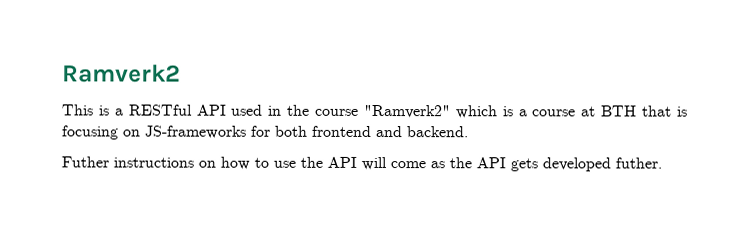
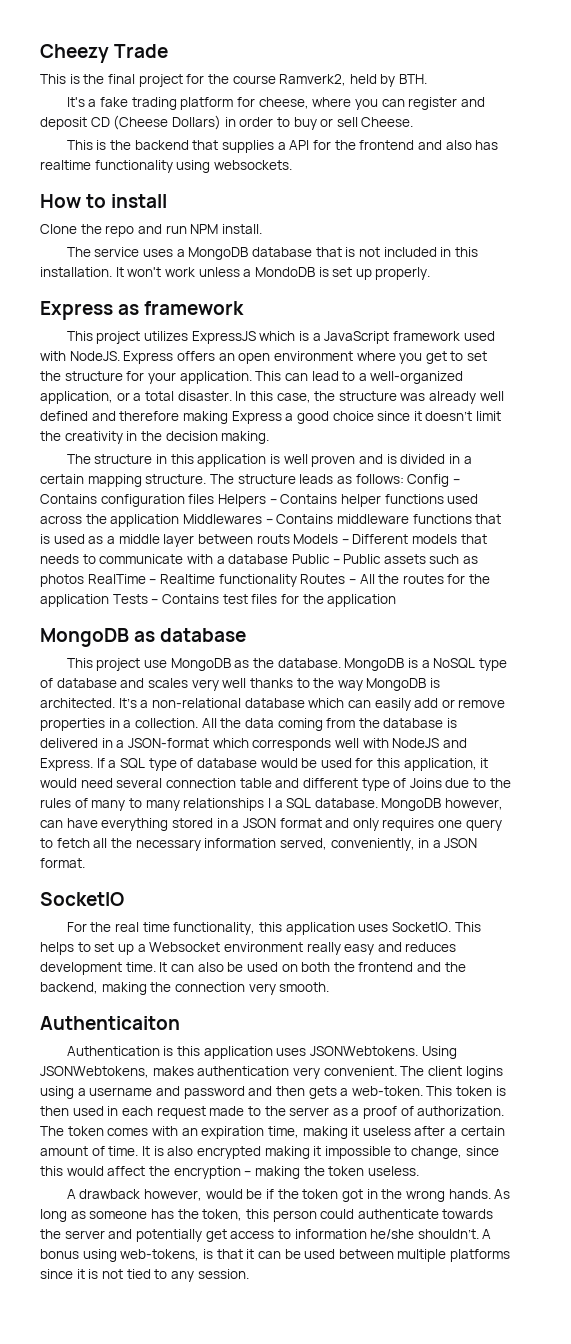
[62,64,181,83] [62,104,688,119] [61,125,468,140] [61,156,662,172] Ramverk2 // This is a RESTful API used in the course "Ramverk2" which is a course at BTH that is focusing on JS-frameworks for both frontend and backend. // Futher instructions on how to use the API will come as the API gets developed futher. -> [40,44,169,63] [40,74,428,87] [66,97,485,110] [40,115,414,130] [66,140,499,153] [40,160,292,173] [40,194,168,208] [40,224,262,237] [66,247,478,260] [40,267,431,280] [40,301,245,320] [66,331,495,344] [40,351,488,364] [40,371,464,384] [40,391,504,404] [40,411,502,424] [40,431,270,444] [66,454,472,467] [40,474,460,487] [40,494,479,507] [40,514,502,527] [40,534,487,547] [40,554,479,564] [40,574,491,587] [40,594,397,607] [40,628,247,647] [66,658,507,671] [40,678,441,691] [40,698,506,711] [40,718,458,731] [40,738,467,751] [40,758,489,771] [40,778,511,791] [40,798,504,811] [40,818,502,831] [40,838,478,851] [40,858,85,868] [40,892,124,906] [66,922,481,935] [40,942,457,955] [40,962,466,975] [40,982,330,995] [40,1016,180,1030] [66,1046,457,1059] [40,1066,503,1079] [40,1086,506,1099] [40,1106,505,1119] [40,1126,505,1139] [40,1146,499,1159] [40,1166,419,1179] [66,1189,511,1202] [40,1209,494,1222] [40,1229,492,1242] [40,1249,511,1262] [40,1269,249,1282] Cheezy Trade // This is the final project for the course Ramverk2, held by BTH. // It's a fake trading platform for cheese, where you can register and deposit CD (Cheese Dollars) in order to buy or sell Cheese. // This is the backend that supplies a API for the frontend and also has realtime functionality using websockets. // How to install // Clone the repo and run NPM install. // The service uses a MongoDB database that is not included in this installation. It won't work unless a MondoDB is set up properly. // Express as framework // This project utilizes ExpressJS which is a JavaScript framework used with NodeJS. Express offers an open environment where you get to set the structure for your application. This can lead to a well-organized application, or a total disaster. In this case, the structure was already well defined and therefore making Express a good choice since it doesn’t limit the creativity in the decision making. // The structure in this application is well proven and is divided in a certain mapping structure. The structure leads as follows: Config – Contains configuration files Helpers – Contains helper functions used across the application Middlewares – Contains middleware functions that is used as a middle layer between routs Models – Different models that needs to communicate with a database Public – Public assets such as photos RealTime – Realtime functionality Routes – All the routes for the application Tests – Contains test files for the application // MongoDB as database // This project use MongoDB as the database. MongoDB is a NoSQL type of database and scales very well thanks to the way MongoDB is architected. It’s a non-relational database which can easily add or remove properties in a collection. All the data coming from the database is delivered in a JSON-format which corresponds well with NodeJS and Express. If a SQL type of database would be used for this application, it would need several connection table and different type of Joins due to the rules of many to many relationships I a SQL database. MongoDB however, can have everything stored in a JSON format and only requires one query to fetch all the necessary information served, conveniently, in a JSON format. // SocketIO // For the real time functionality, this application uses SocketIO. This helps to set up a Websocket environment really easy and reduces development time. It can also be used on both the frontend and the backend, making the connection very smooth. // Authenticaiton // Authentication is this application uses JSONWebtokens. Using JSONWebtokens, makes authentication very convenient. The client logins using a username and password and then gets a web-token. This token is then used in each request made to the server as a proof of authorization. The token comes with an expiration time, making it useless after a certain amount of time. It is also encrypted making it impossible to change, since this would affect the encryption – making the token useless. // A drawback however, would be if the token got in the wrong hands. As long as someone has the token, this person could authenticate towards the server and potentially get access to information he/she shouldn’t. A bonus using web-tokens, is that it can be used between multiple platforms since it is not tied to any session.

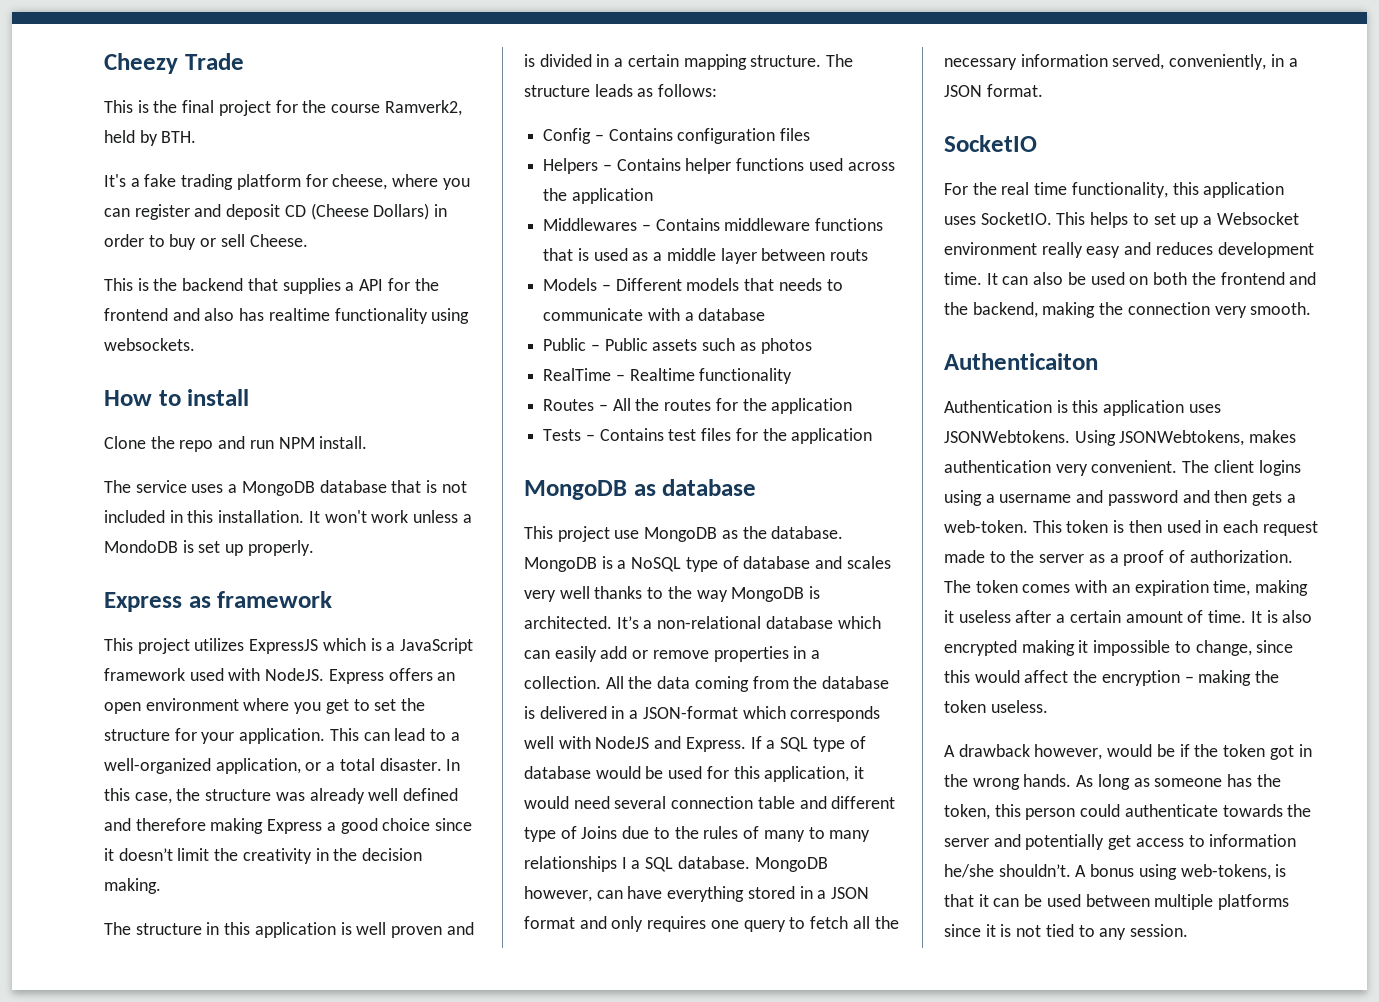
(404, 479) none -> (718, 90) //
(215, 499) none -> (811, 134) //
(180, 520) none -> (653, 196) //
(290, 539) none -> (869, 255) //
(289, 559) none -> (766, 314) //
(84, 580) none -> (812, 346) //
(297, 580) none -> (793, 376) //
(109, 600) none -> (853, 406) //

